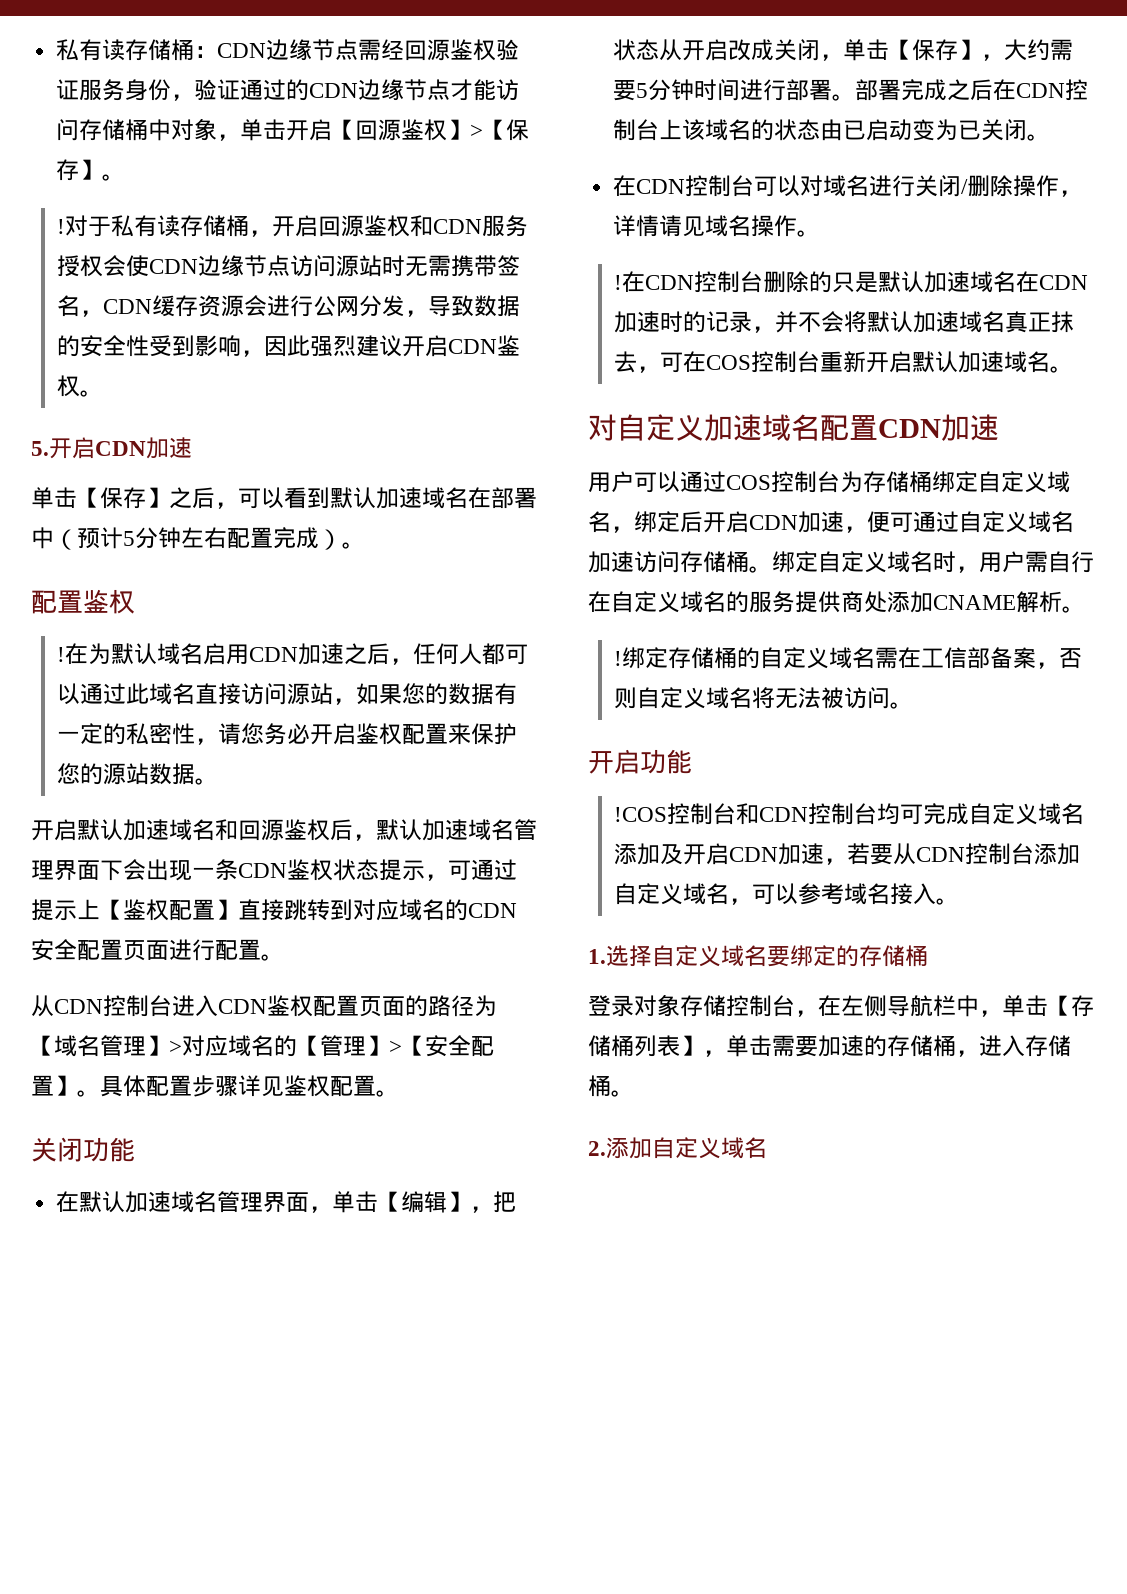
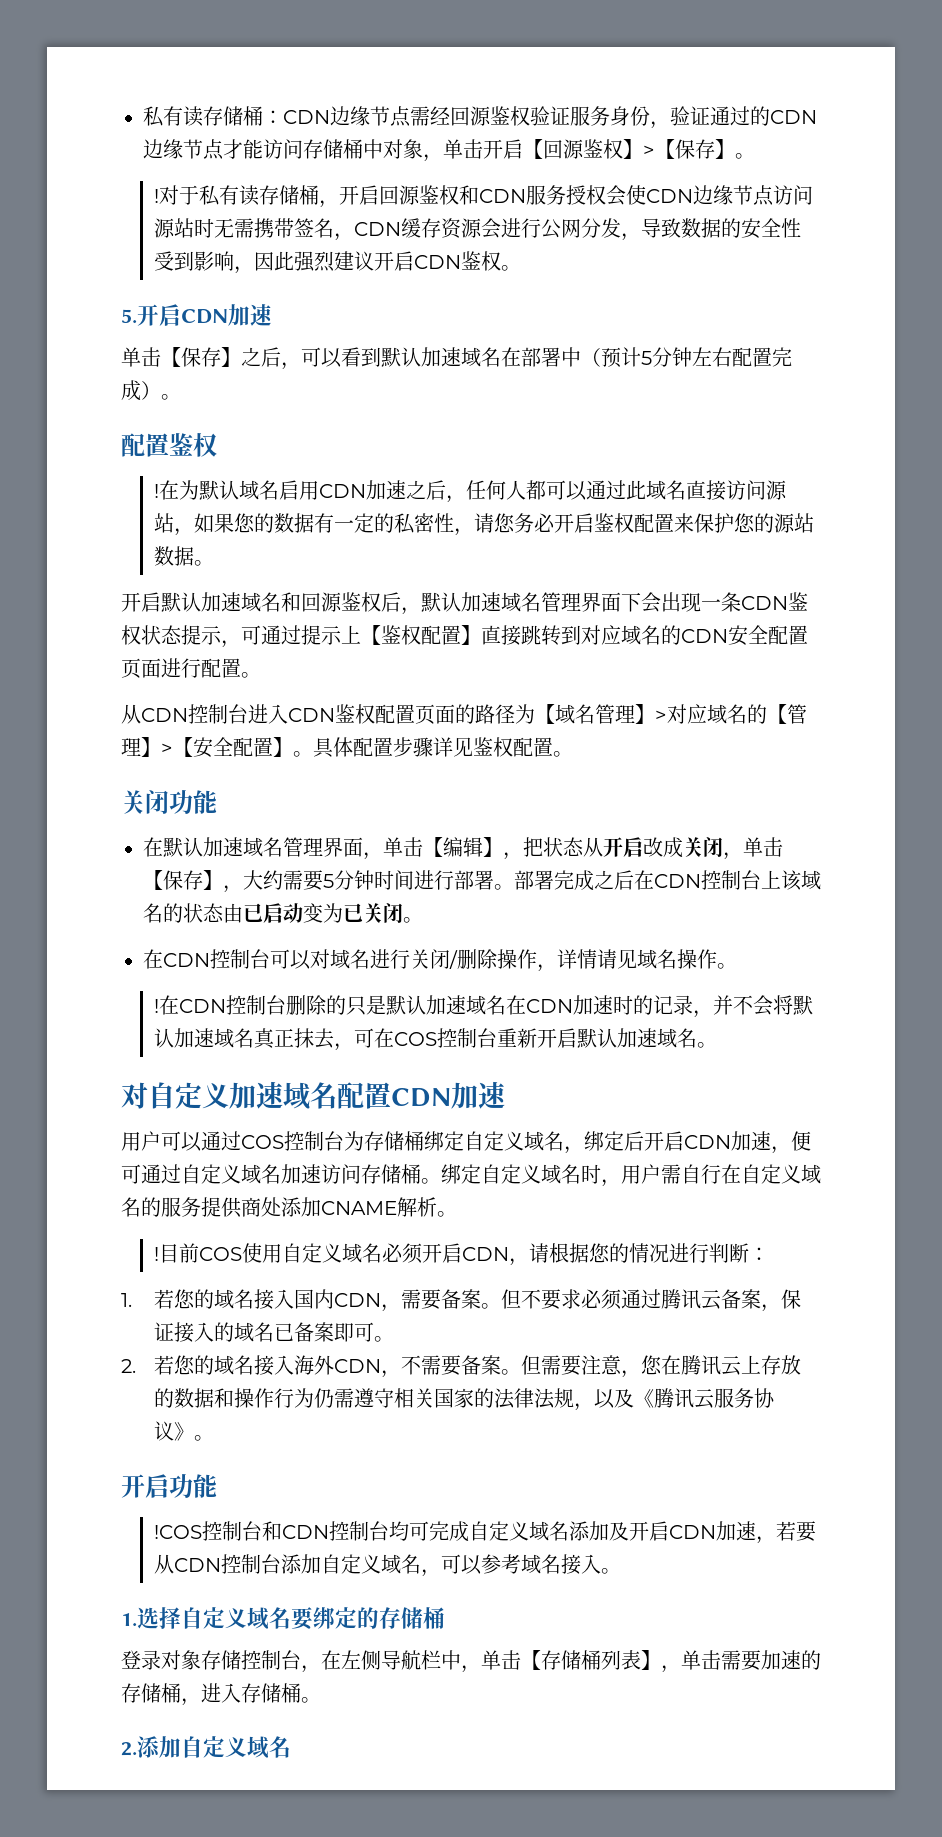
[622,647,1083,669] [614,687,891,709] 绑定存储桶的自定义域名需在工信部备案，否则自定义域名将无法被访问 -> [159,1243,770,1266] [121,1289,802,1312] [154,1322,395,1343] [121,1355,802,1378] [154,1388,776,1411] [154,1421,195,1441] 目前COS使用自定义域名必须开启CDN，请根据您的情况进行判断： // 1.若您的域名接入国内CDN，需要备案。但不要求必须通过腾讯云备案，保证接入的域名已备案即可。 // 2.若您的域名接入海外CDN，不需要备案。但需要注意，您在腾讯云上存放的数据和操作行为仍需遵守相关国家的法律法规，以及《腾讯云服务协议》

